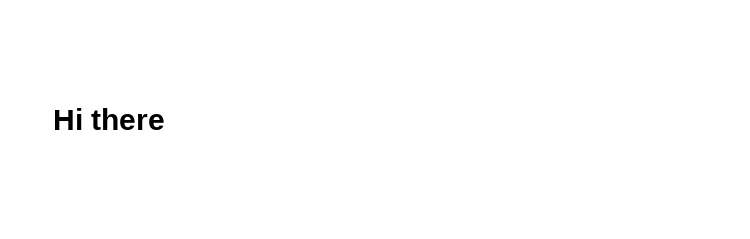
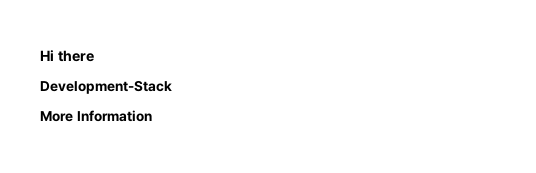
(166, 119) none -> [40,80,172,94] [40,110,152,122] // Development-Stack // More Information

